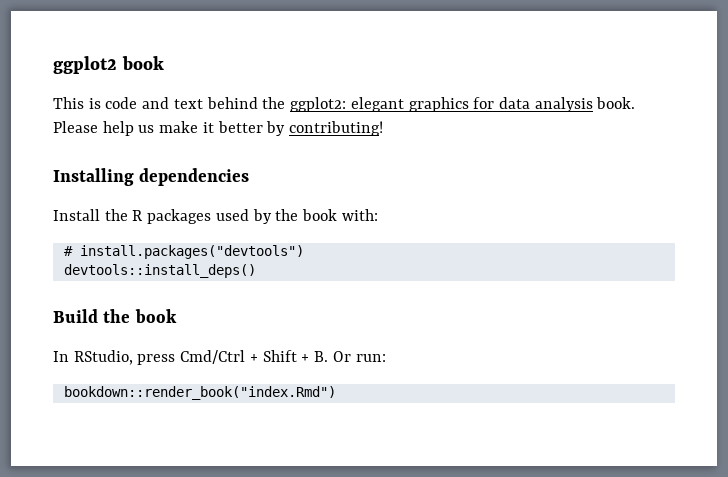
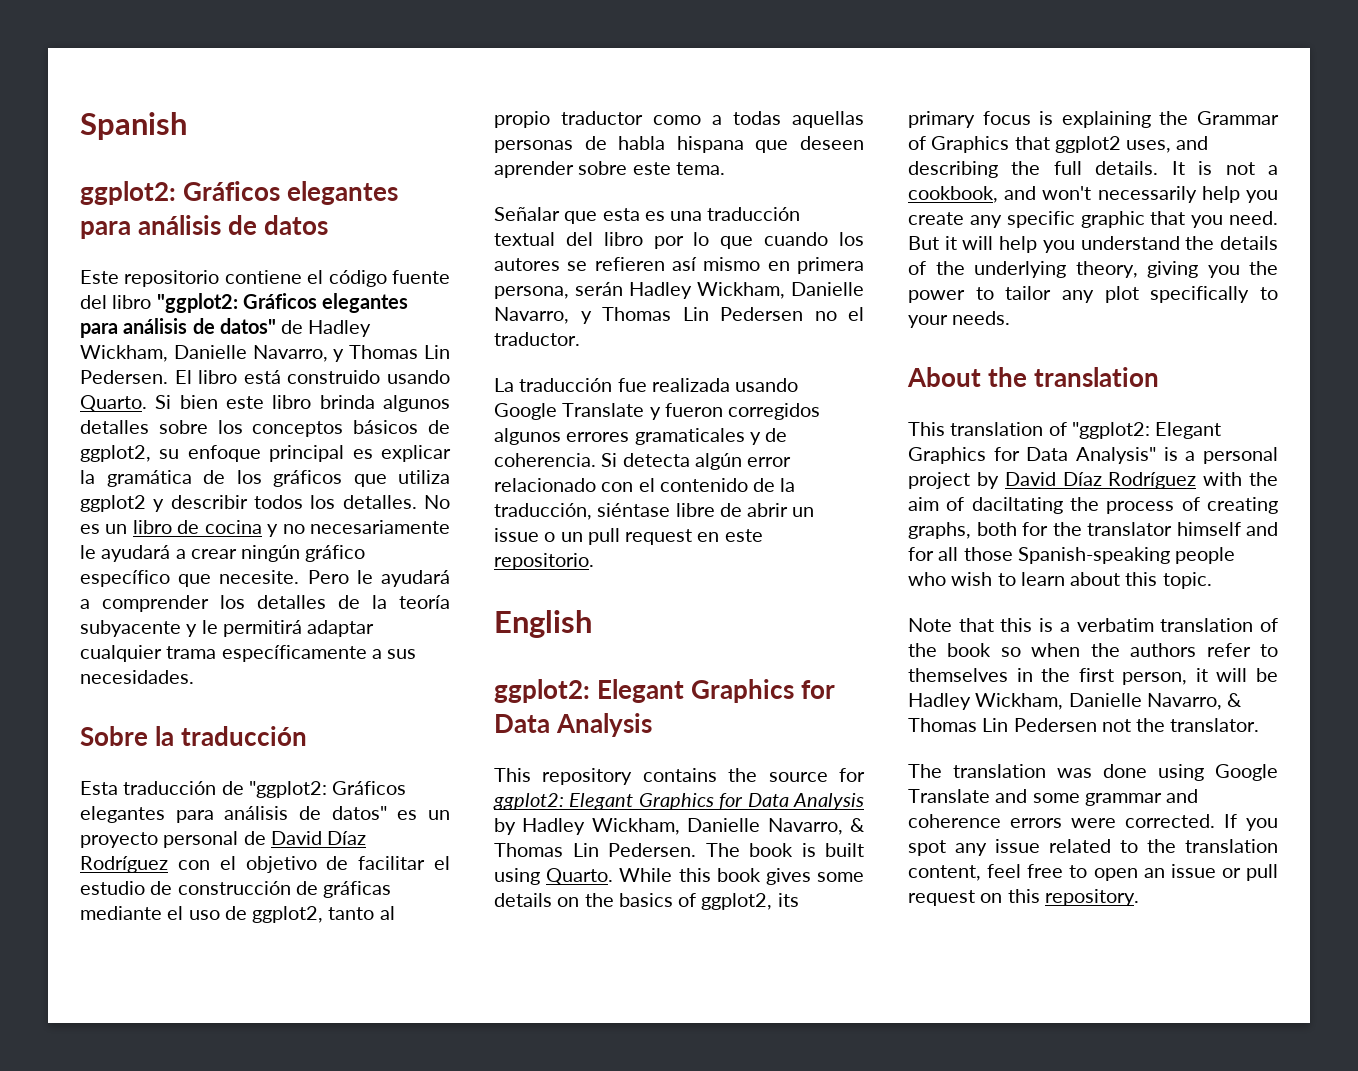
[53,56,164,74] [53,97,636,112] [53,121,384,136] [53,168,250,186] [53,209,378,224] [63,245,304,259] [63,264,256,278] [53,309,177,323] [53,350,386,365] [63,386,336,400] ggplot2 book // This is code and text behind the ggplot2: elegant graphics for data analysis book. Please help us make it better by contributing! // Installing dependencies // Install the R packages used by the book with: // # install.packages("devtools") // devtools::install_deps() // Build the book // In RStudio, press Cmd/Ctrl + Shift + B. Or run: // bookdown::render_book("index.Rmd") -> [80,112,187,140] [80,181,399,205] [80,215,329,239] [80,270,450,287] [80,293,409,313] [80,318,372,338] [80,345,451,362] [80,370,450,384] [80,395,450,412] [80,420,450,437] [80,445,451,462] [80,470,450,487] [80,495,450,512] [80,520,450,537] [80,545,366,562] [80,570,450,587] [80,595,450,612] [80,620,375,637] [80,645,417,662] [80,670,194,684] [80,726,308,746] [80,781,407,798] [80,806,450,823] [80,831,367,848] [80,856,450,873] [80,881,392,898] [80,906,395,923] [494,111,864,128] [494,136,864,153] [494,161,725,178] [494,207,801,224] [494,232,864,249] [494,257,864,274] [494,282,864,299] [494,307,864,324] [494,332,580,346] [494,378,799,392] [494,403,821,420] [494,428,788,445] [494,453,792,470] [494,478,796,492] [494,503,815,520] [494,528,763,545] [494,553,594,570] [494,610,592,638] [494,679,836,703] [494,713,653,737] [494,768,865,785] [493,793,864,810] [494,818,865,835] [494,843,864,857] [494,868,864,885] [494,893,799,910] [908,111,1279,128] [908,136,1209,153] [908,161,1278,178] [908,186,1278,203] [908,211,1278,228] [908,236,1278,253] [908,261,1278,278] [908,286,1278,303] [908,311,1011,328] [907,367,1160,387] [908,422,1222,439] [908,447,1278,464] [908,472,1278,489] [908,497,1278,514] [908,522,1278,539] [908,547,1236,564] [908,572,1212,589] [908,618,1278,632] [908,643,1278,657] [908,668,1278,685] [908,693,1243,710] [908,718,1260,732] [908,764,1278,781] [908,789,1199,806] [908,814,1278,831] [908,839,1278,856] [908,864,1278,881] [908,889,1139,906] Spanish // ggplot2: Gráficos elegantes para análisis de datos // Este repositorio contiene el código fuente del libro "ggplot2: Gráficos elegantes para análisis de datos" de Hadley Wickham, Danielle Navarro, y Thomas Lin Pedersen. El libro está construido usando Quarto. Si bien este libro brinda algunos detalles sobre los conceptos básicos de ggplot2, su enfoque principal es explicar la gramática de los gráficos que utiliza ggplot2 y describir todos los detalles. No es un libro de cocina y no necesariamente le ayudará a crear ningún gráfico específico que necesite. Pero le ayudará a comprender los detalles de la teoría subyacente y le permitirá adaptar cualquier trama específicamente a sus necesidades. // Sobre la traducción // Esta traducción de "ggplot2: Gráficos elegantes para análisis de datos" es un proyecto personal de David Díaz Rodríguez con el objetivo de facilitar el estudio de construcción de gráficas mediante el uso de ggplot2, tanto al propio traductor como a todas aquellas personas de habla hispana que deseen aprender sobre este tema. // Señalar que esta es una traducción textual del libro por lo que cuando los autores se refieren así mismo en primera persona, serán Hadley Wickham, Danielle Navarro, y Thomas Lin Pedersen no el traductor. // La traducción fue realizada usando Google Translate y fueron corregidos algunos errores gramaticales y de coherencia. Si detecta algún error relacionado con el contenido de la traducción, siéntase libre de abrir un issue o un pull request en este repositorio. // English // ggplot2: Elegant Graphics for Data Analysis // This repository contains the source for ggplot2: Elegant Graphics for Data Analysis by Hadley Wickham, Danielle Navarro, & Thomas Lin Pedersen. The book is built using Quarto. While this book gives some details on the basics of ggplot2, its primary focus is explaining the Grammar of Graphics that ggplot2 uses, and describing the full details. It is not a cookbook, and won't necessarily help you create any specific graphic that you need. But it will help you understand the details of the underlying theory, giving you the power to tailor any plot specifically to your needs. // About the translation // This translation of "ggplot2: Elegant Graphics for Data Analysis" is a personal project by David Díaz Rodríguez with the aim of daciltating the process of creating graphs, both for the translator himself and for all those Spanish-speaking people who wish to learn about this topic. // Note that this is a verbatim translation of the book so when the authors refer to themselves in the first person, it will be Hadley Wickham, Danielle Navarro, & Thomas Lin Pedersen not the translator. // The translation was done using Google Translate and some grammar and coherence errors were corrected. If you spot any issue related to the translation content, feel free to open an issue or pull request on this repository.

